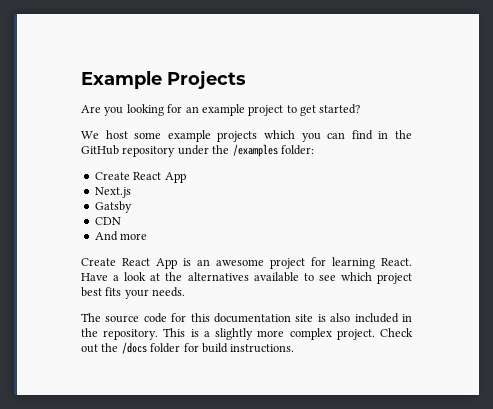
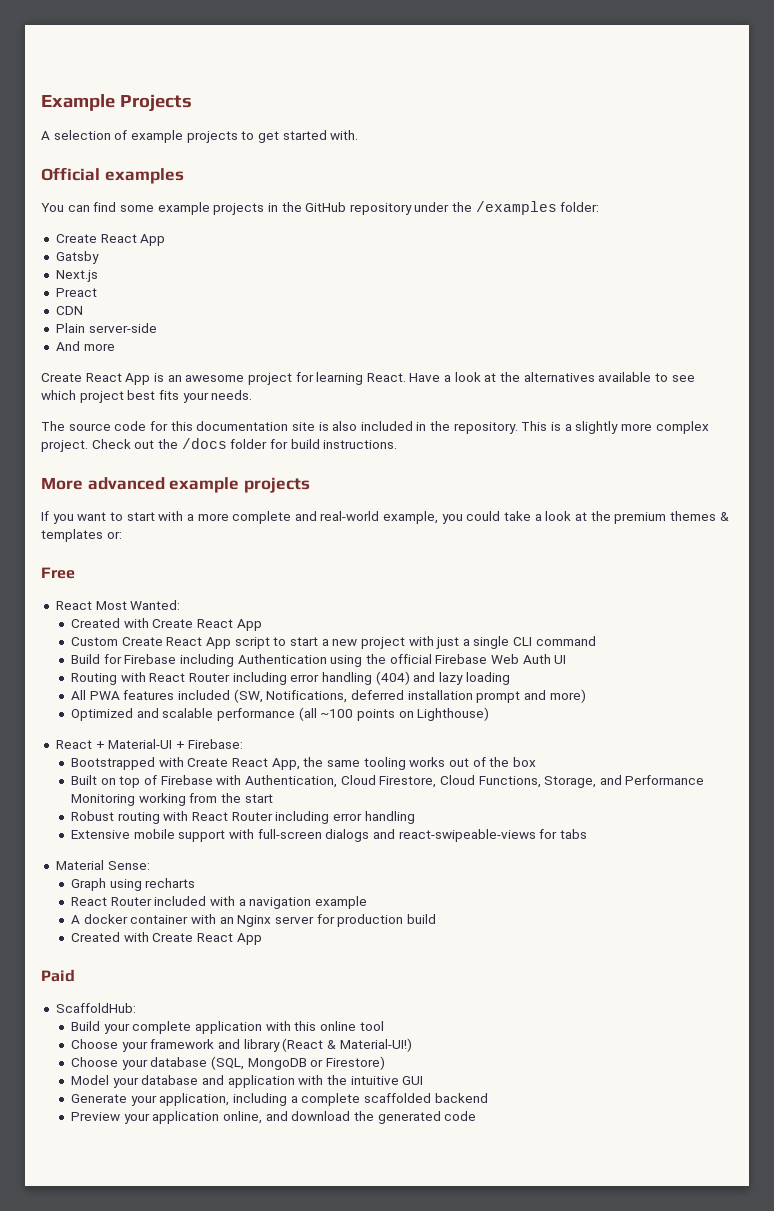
[81,104,361,116] [81,130,373,142] Are you looking for an example project to get started? // We host some example projects which you can find -> [41,130,359,143] [41,167,184,184] [41,202,265,215] A selection of example projects to get started with. // Official examples // You can find some example projects
(186, 177) none -> [55,251,99,264] // Gatsby
[94,201,132,213] Gatsby -> [55,288,97,297] Preact
(121, 221) none -> [55,323,157,333] // Plain server-side
(295, 348) none -> [41,477,310,493] [41,511,729,524] [41,529,122,542] [41,567,75,579] [55,600,181,610] [71,618,262,631] [71,636,596,649] [71,654,567,667] [71,671,510,685] [71,689,586,703] [71,707,490,721] [55,739,244,749] [71,757,536,770] [71,775,705,788] [71,793,273,806] [71,811,415,824] [71,829,587,842] [55,860,150,870] [71,878,196,891] [71,896,367,909] [71,914,436,927] [71,932,262,945] [41,969,75,982] [55,1003,136,1013] [71,1021,384,1034] [71,1038,412,1052] [71,1056,385,1070] [71,1075,424,1088] [71,1093,488,1106] [71,1111,477,1124] // More advanced example projects // If you want to start with a more complete and real-world example, you could take a look at the premium themes & templates or: // Free // React Most Wanted: // Created with Create React App // Custom Create React App script to start a new project with just a single CLI command // Build for Firebase including Authentication using the official Firebase Web Auth UI // Routing with React Router including error handling (404) and lazy loading // All PWA features included (SW, Notifications, deferred installation prompt and more) // Optimized and scalable performance (all ~100 points on Lighthouse) // React + Material-UI + Firebase: // Bootstrapped with Create React App, the same tooling works out of the box // Built on top of Firebase with Authentication, Cloud Firestore, Cloud Functions, Storage, and Performance Monitoring working from the start // Robust routing with React Router including error handling // Extensive mobile support with full-screen dialogs and react-swipeable-views for tabs // Material Sense: // Graph using recharts // React Router included with a navigation example // A docker container with an Nginx server for production build // Created with Create React App // Paid // ScaffoldHub: // Build your complete application with this online tool // Choose your framework and library (React & Material-UI!) // Choose your database (SQL, MongoDB or Firestore) // Model your database and application with the intuitive GUI // Generate your application, including a complete scaffolded backend // Preview your application online, and download the generated code

